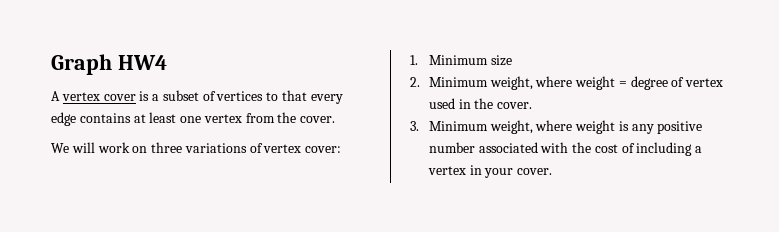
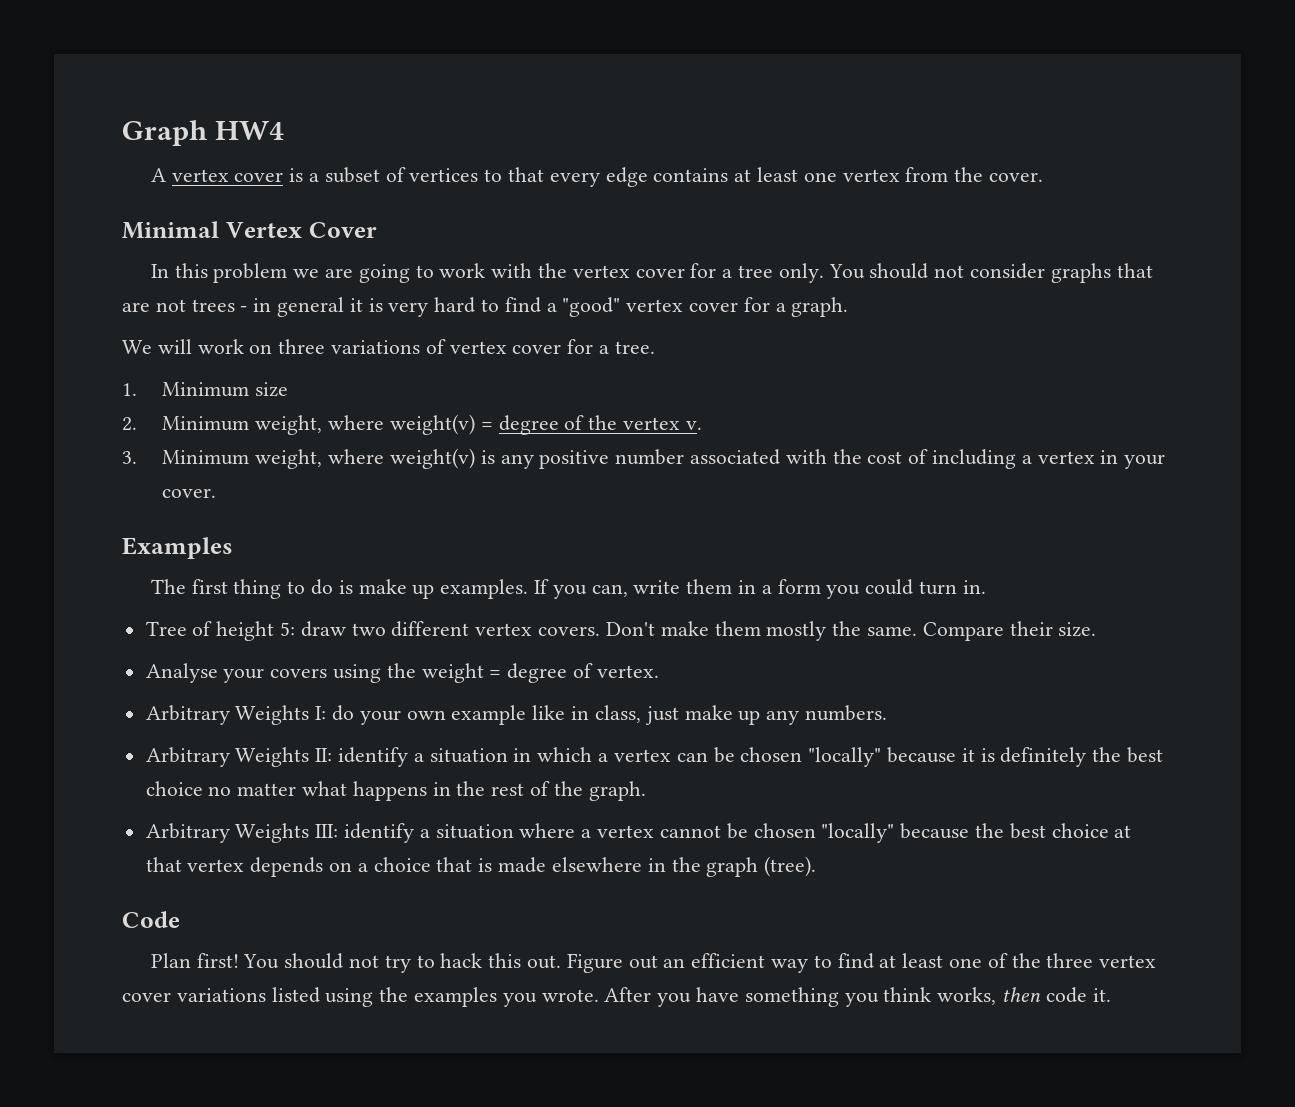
(336, 119) none -> [122,221,377,239] [150,263,1153,283] [122,297,849,317] // Minimal Vertex Cover // In this problem we are going to work with the vertex cover for a tree only. You should not consider graphs that are not trees - in general it is very hard to find a "good" vertex cover for a graph.
[305,146,342,153] cover: -> [512,339,655,354] cover for a tree.
[575,76,724,90] [428,98,533,109] weight = degree of vertex used in the cover. -> [389,414,702,435] weight(v) = degree of the vertex v.
[575,120,616,134] weight -> [389,448,475,469] weight(v)
(553, 171) none -> [122,537,233,559] [150,579,986,599] [145,621,1097,641] [145,663,659,683] [145,705,887,725] [145,747,1163,767] [145,781,646,801] [145,823,1132,843] [145,856,817,877] [122,911,180,928] [150,953,1157,973] [122,987,1111,1007] // Examples // The first thing to do is make up examples. If you can, write them in a form you could turn in. // Tree of height 5: draw two different vertex covers. Don't make them mostly the same. Compare their size. // Analyse your covers using the weight = degree of vertex. // Arbitrary Weights I: do your own example like in class, just make up any numbers. // Arbitrary Weights II: identify a situation in which a vertex can be chosen "locally" because it is definitely the best choice no matter what happens in the rest of the graph. // Arbitrary Weights III: identify a situation where a vertex cannot be chosen "locally" because the best choice at that vertex depends on a choice that is made elsewhere in the graph (tree). // Code // Plan first! You should not try to hack this out. Figure out an efficient way to find at least one of the three vertex cover variations listed using the examples you wrote. After you have something you think works, then code it.

